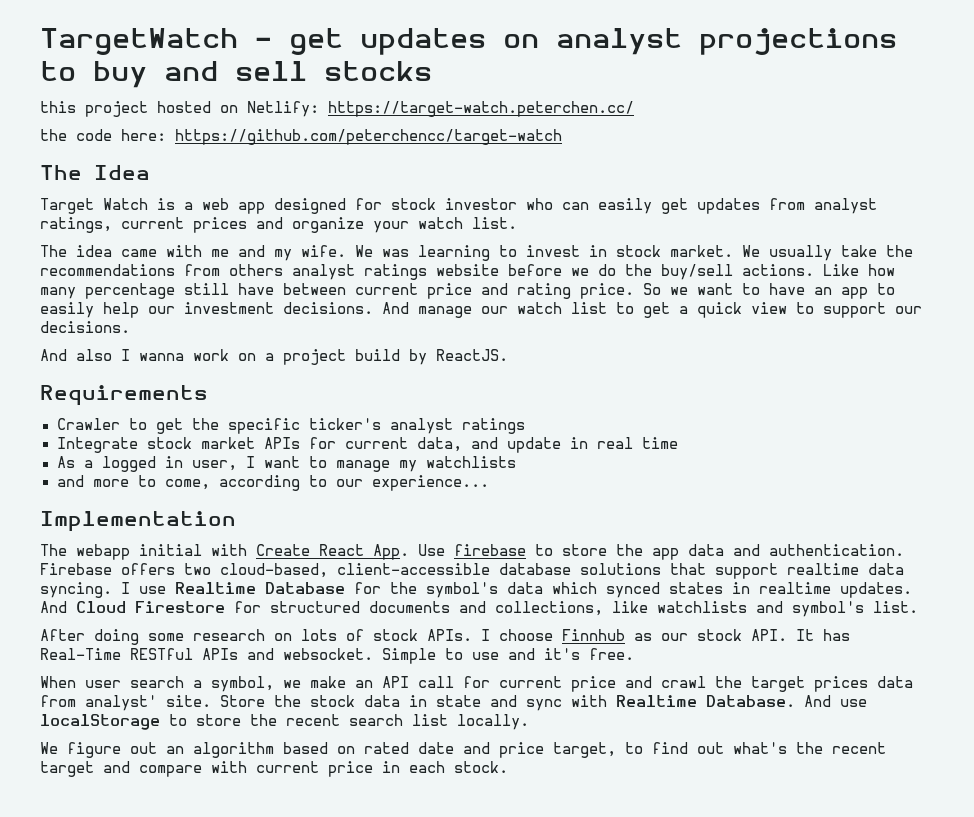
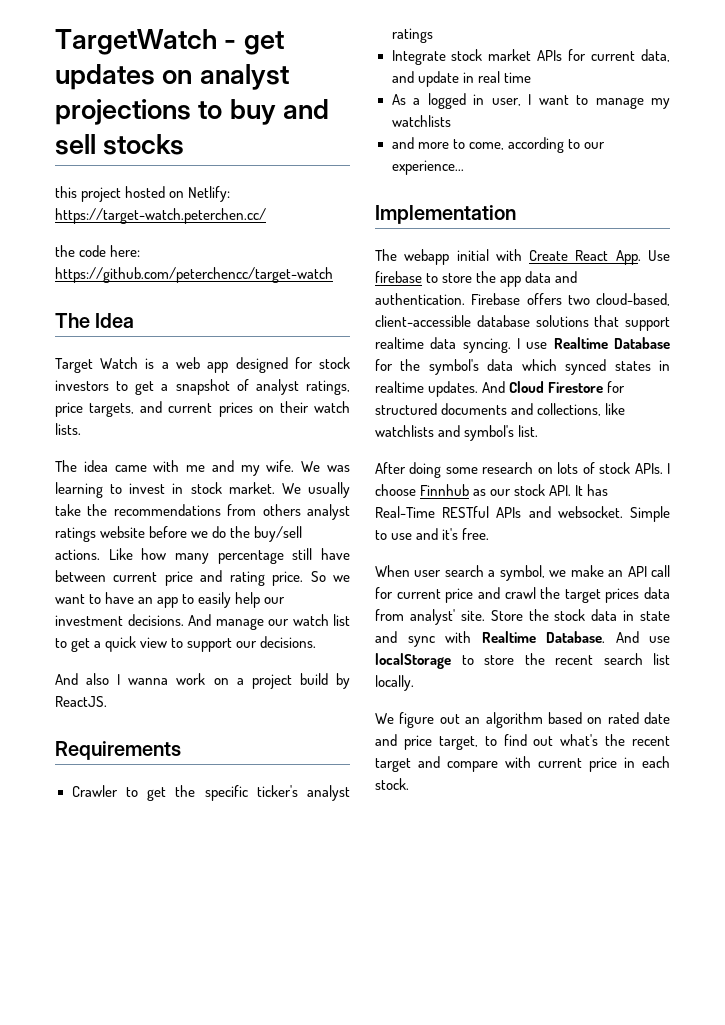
[445,198,877,214] [40,217,517,233] investor who can easily get updates from analyst ratings, current prices and organize your watch list. -> [55,379,350,395] [55,401,350,417] [55,423,81,435] investors to get a snapshot of analyst ratings, price targets, and current prices on their watch lists.

